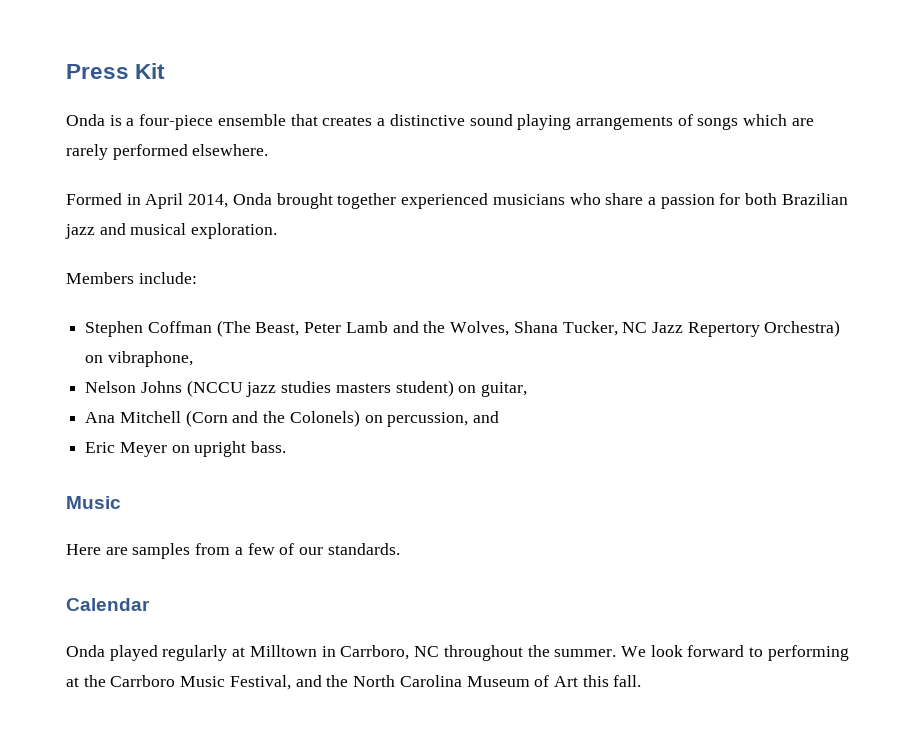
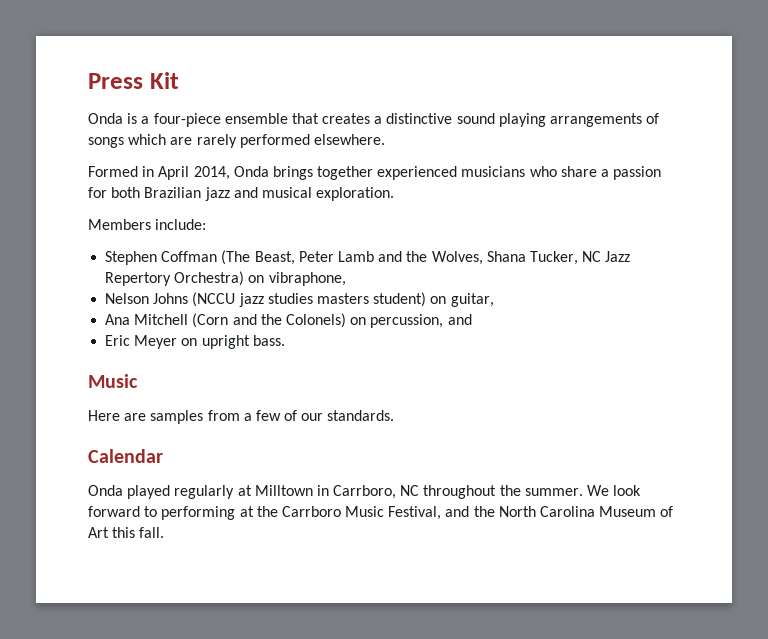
[276,193,333,209] brought -> [272,166,313,180] brings

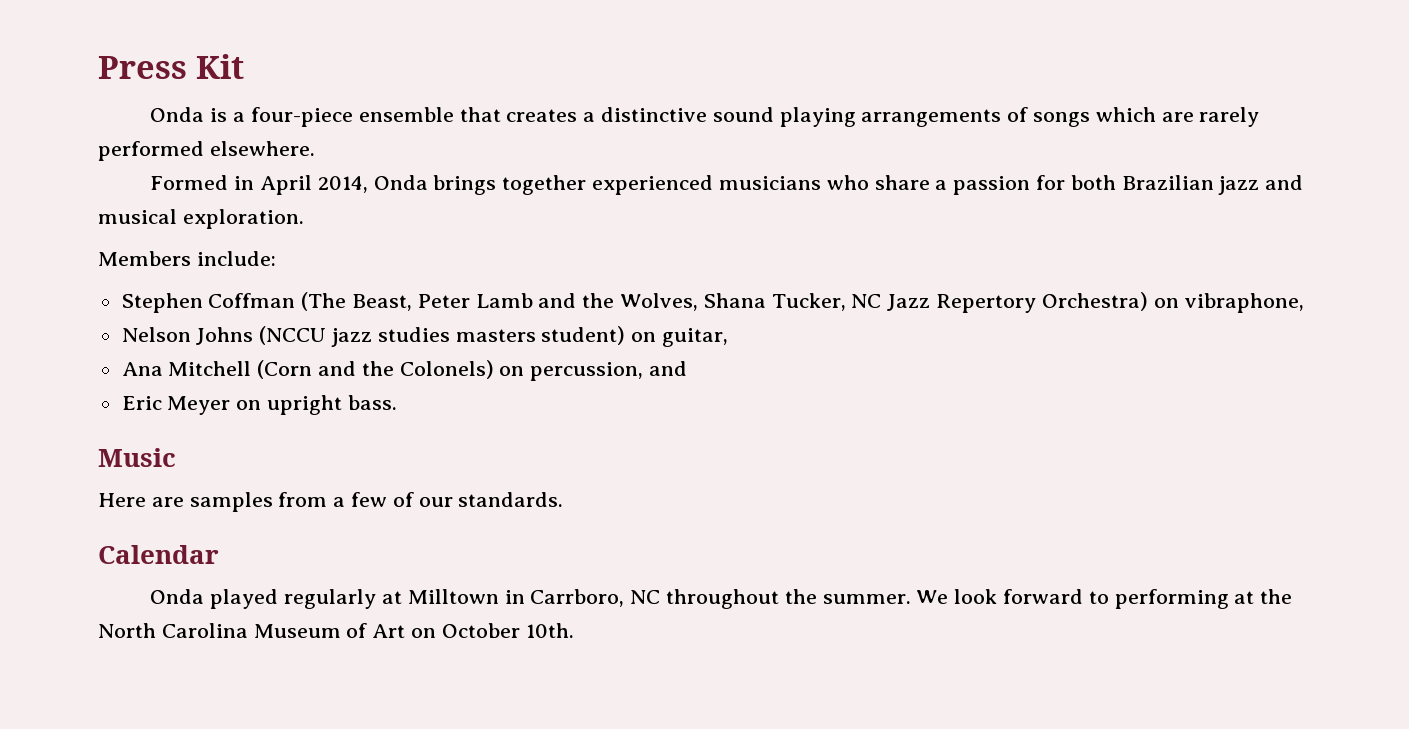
[281,506,495,520] Carrboro Music Festival, and the -> (1293, 596) none
[112,527,165,538] this fall. -> [411,623,574,638] on October 10th.

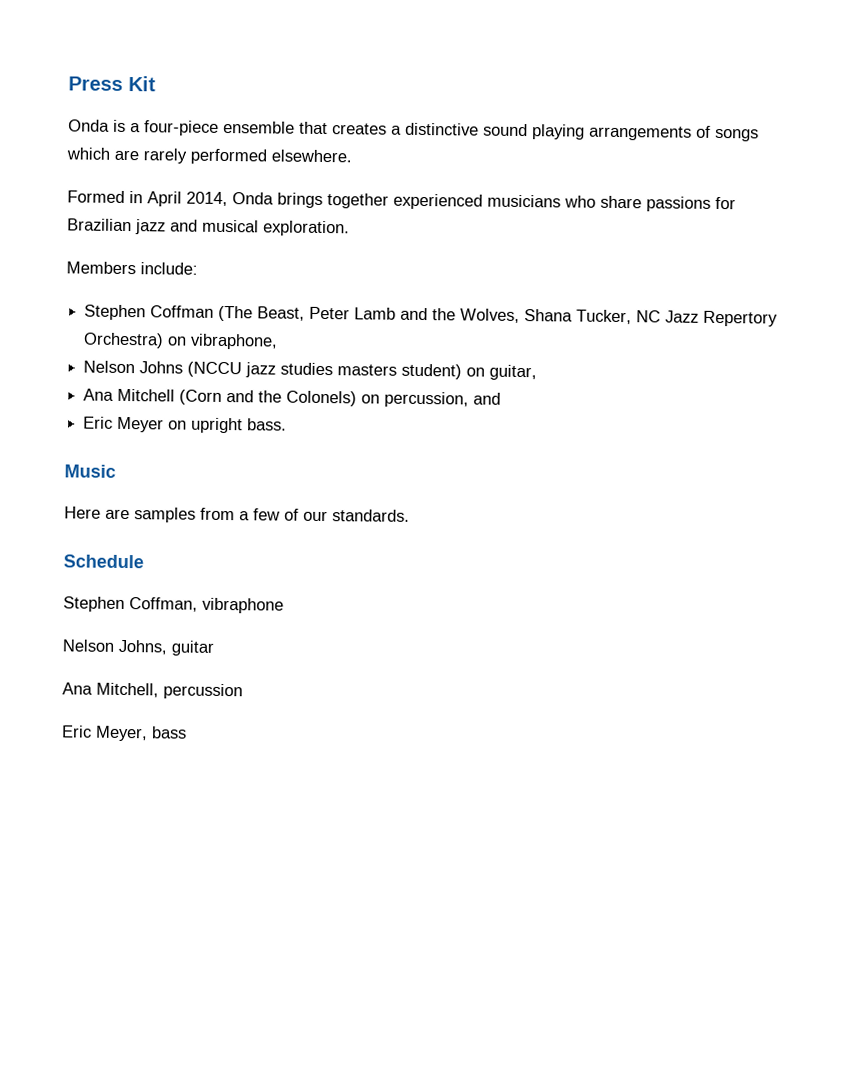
[935,175,1116,195] a passion for both -> [646,196,736,212] passions for
[98,545,219,564] [150,589,1293,609] [98,623,574,638] Calendar // Onda played regularly at Milltown in Carrboro, NC throughout the summer. We look forward to performing at the North Carolina Museum of Art on October 10th. -> [63,554,144,569] [63,596,284,614] [62,639,214,656] [62,682,243,700] [61,725,187,742] Schedule // Stephen Coffman, vibraphone // Nelson Johns, guitar // Ana Mitchell, percussion // Eric Meyer, bass

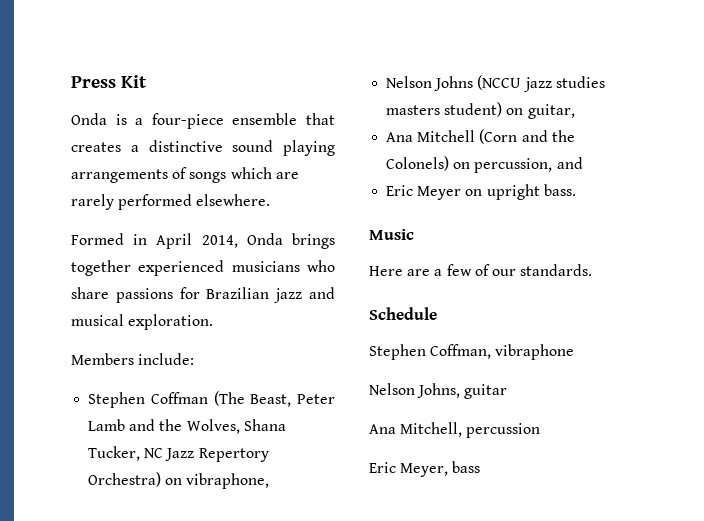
[134,507,235,523] samples from -> (431, 272) none

